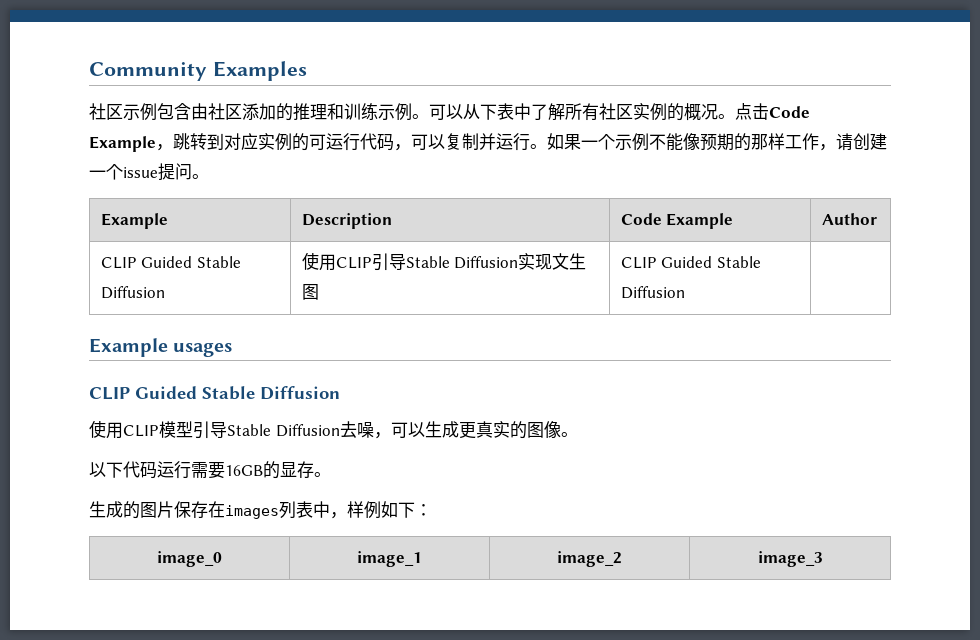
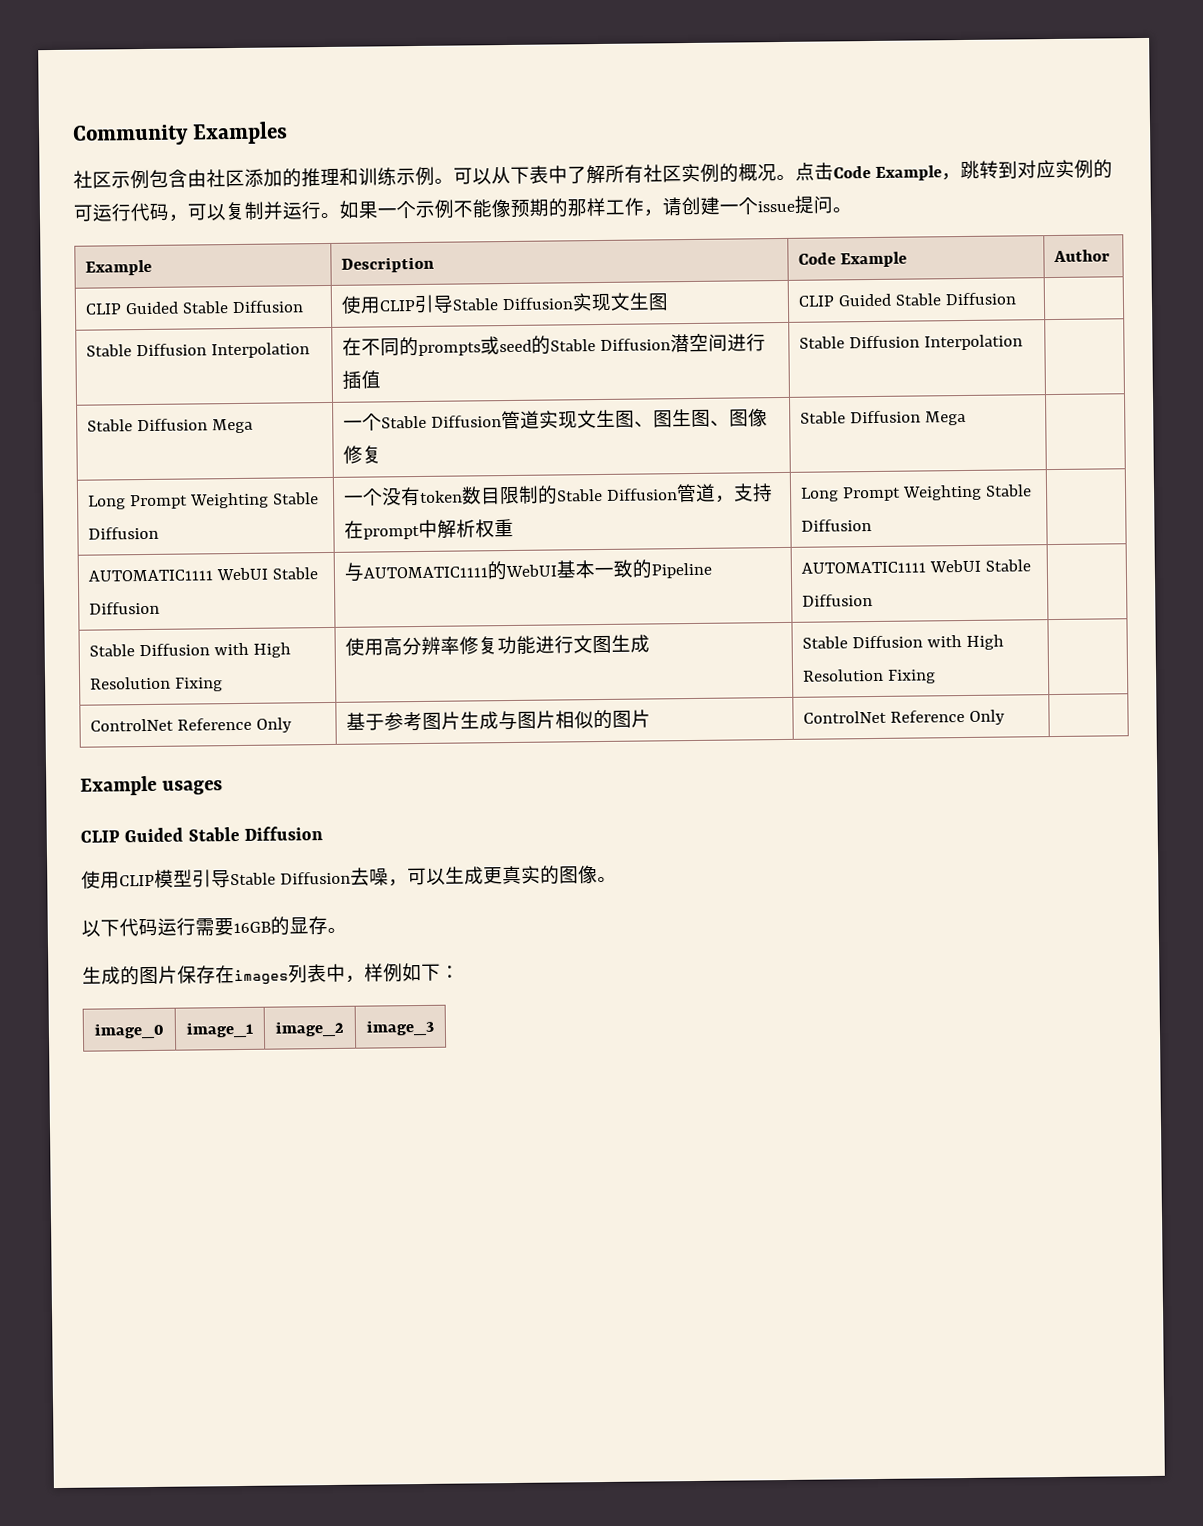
(685, 292) none -> [86,342,311,359] [342,333,767,357] [342,370,382,390] [799,334,1024,351] [87,418,254,434] [343,408,769,431] [343,445,383,464] [800,410,967,426] [88,492,320,510] [88,526,160,540] [344,483,774,507] [344,518,515,540] [800,484,1033,502] [801,519,873,532] [88,567,319,582] [89,601,161,615] [344,559,713,582] [801,559,1032,574] [802,594,874,607] [89,642,292,658] [90,676,224,692] [345,634,651,657] [802,634,1005,650] [802,668,937,684] [90,717,293,733] [346,709,652,732] [803,709,1006,725] // Stable Diffusion Interpolation | 在不同的prompts或seed的Stable Diffusion潜空间进行插值 | Stable Diffusion Interpolation | // Stable Diffusion Mega | 一个Stable Diffusion管道实现文生图、图生图、图像修复 | Stable Diffusion Mega | // Long Prompt Weighting Stable Diffusion | 一个没有token数目限制的Stable Diffusion管道，支持在prompt中解析权重 | Long Prompt Weighting Stable Diffusion | // AUTOMATIC1111 WebUI Stable Diffusion | 与AUTOMATIC1111的WebUI基本一致的Pipeline | AUTOMATIC1111 WebUI Stable Diffusion | // Stable Diffusion with High Resolution Fixing | 使用高分辨率修复功能进行文图生成 | Stable Diffusion with High Resolution Fixing | // ControlNet Reference Only | 基于参考图片生成与图片相似的图片 | ControlNet Reference Only |

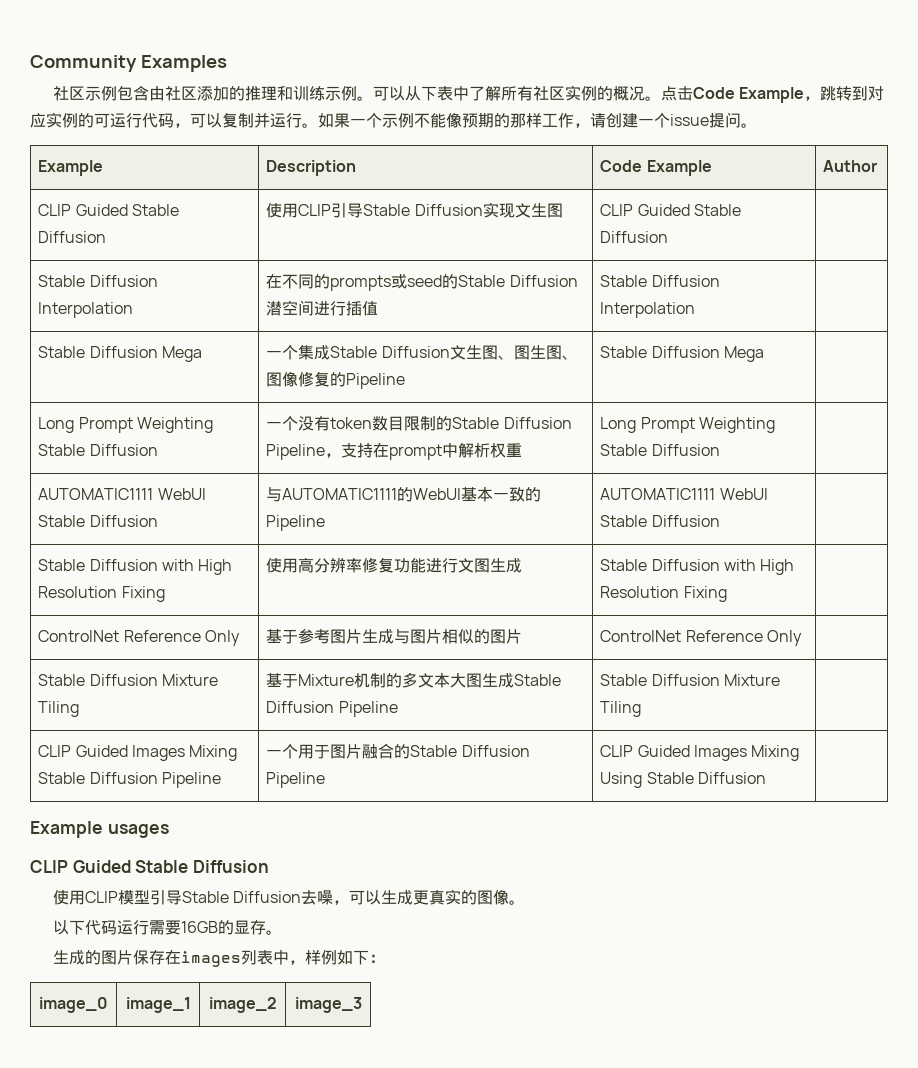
[381,410,579,430] Stable Diffusion管道实现 -> [298,345,450,360] 集成Stable Diffusion
(383, 454) none -> [330,372,406,389] 的Pipeline
[676,483,717,503] 管道 -> [266,444,326,460] Pipeline
(1006, 717) none -> [38,674,219,686] [38,701,80,717] [266,672,562,688] [266,701,398,717] [600,674,781,686] [600,701,642,717] [38,745,238,761] [38,772,222,788] [266,743,530,759] [266,772,326,788] [600,745,800,761] [600,772,767,788] // Stable Diffusion Mixture Tiling | 基于Mixture机制的多文本大图生成Stable Diffusion Pipeline | Stable Diffusion Mixture Tiling | // CLIP Guided Images Mixing Stable Diffusion Pipeline | 一个用于图片融合的Stable Diffusion Pipeline | CLIP Guided Images Mixing Using Stable Diffusion |

